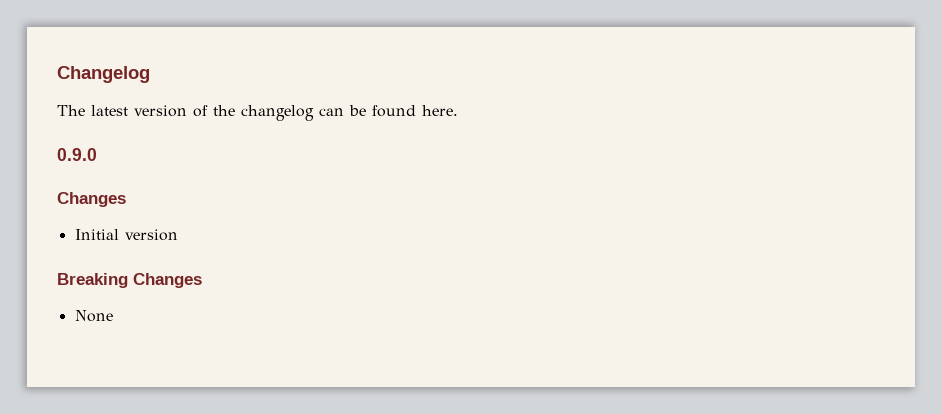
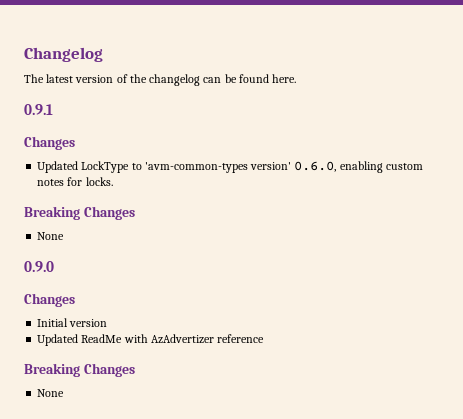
(458, 110) none -> [24,104,53,115] [24,136,75,150] [37,161,423,173] [37,177,113,186] [24,206,135,220] [37,232,65,240] // 0.9.1 // Changes // Updated LockType to 'avm-common-types version' 0.6.0, enabling custom notes for locks. // Breaking Changes // None
(178, 235) none -> [37,334,265,346] // Updated ReadMe with AzAdvertizer reference

